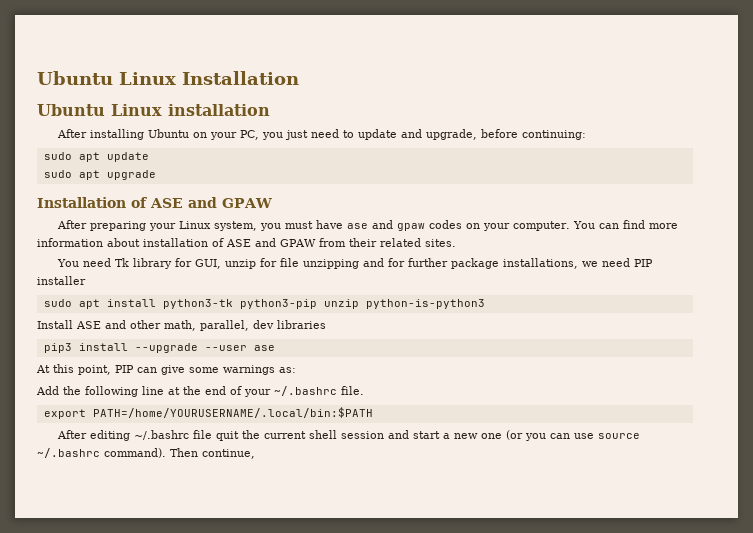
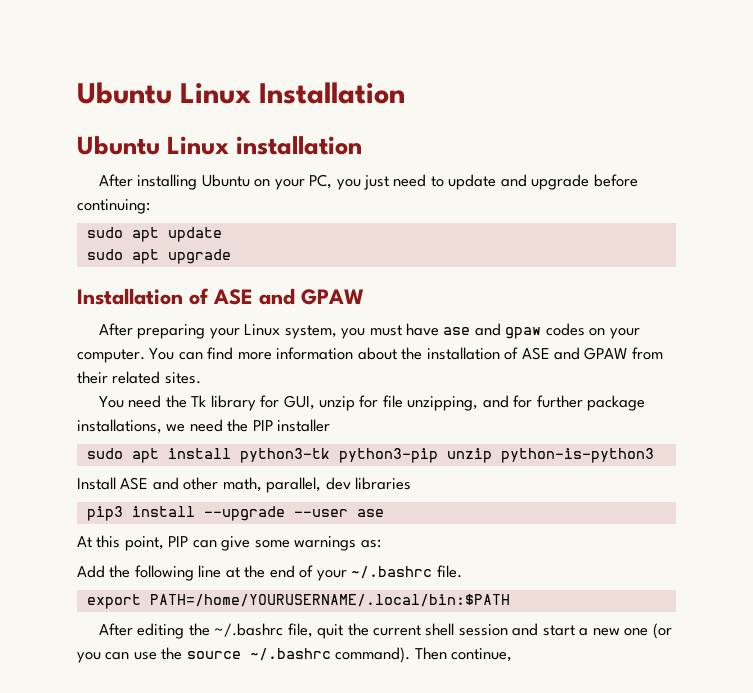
[426,129,478,140] upgrade, -> [531,174,590,190] upgrade
(140, 242) none -> [401,347,423,360] the
(112, 262) none -> [165,395,187,408] the
[303,259,360,269] unzipping -> [407,396,479,411] unzipping,
(631, 262) none -> [227,419,249,432] the
[134,430,213,440] ~/.bashrc file -> [188,623,313,638] the ~/.bashrc file,
(595, 436) none -> [161,647,183,660] the

